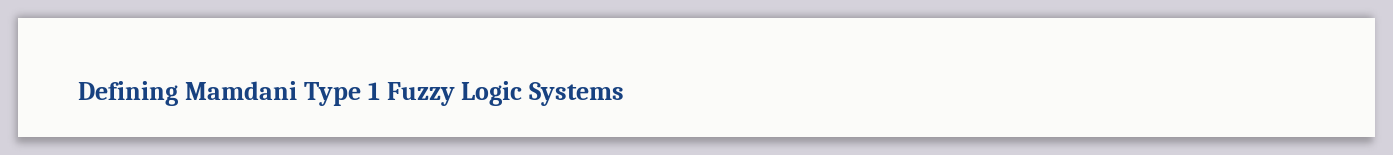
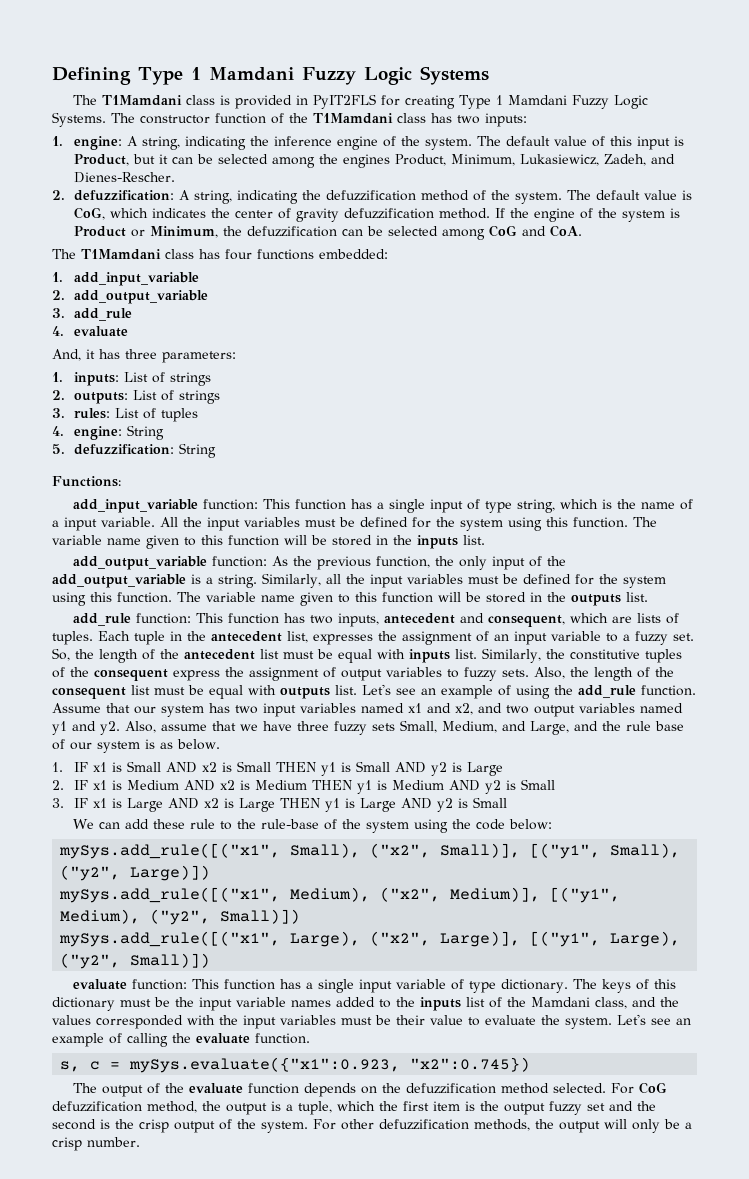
[184,81,380,106] Mamdani Type 1 -> [138,67,294,85] Type 1 Mamdani
(625, 94) none -> [73,94,649,109] [52,112,527,127] [52,136,685,150] [74,154,676,168] [74,172,176,183] [52,190,693,204] [74,207,681,222] [74,225,583,240] [52,249,388,260] [52,272,200,286] [52,290,209,304] [52,308,133,321] [52,326,129,337] [52,349,236,363] [52,372,212,386] [52,390,221,404] [52,408,199,422] [52,425,165,440] [52,443,217,458] [52,476,121,487] [73,499,694,513] [52,517,657,531] [52,535,485,549] [73,556,567,570] [52,573,666,588] [52,592,648,606] [73,613,680,627] [52,631,694,645] [52,648,682,663] [52,667,674,681] [52,684,696,699] [52,703,683,717] [52,720,684,735] [52,739,220,753] [52,761,504,776] [52,779,556,794] [52,797,508,812] [73,819,553,833] [59,843,681,859] [60,865,211,881] [59,887,621,903] [60,909,301,925] [59,931,681,947] [60,953,211,969] [73,979,677,993] [52,997,679,1011] [52,1014,691,1029] [52,1033,310,1047] [60,1057,531,1073] [73,1082,668,1097] [52,1101,656,1115] [52,1119,692,1133] [52,1137,140,1151] // The T1Mamdani class is provided in PyIT2FLS for creating Type 1 Mamdani Fuzzy Logic Systems. The constructor function of the T1Mamdani class has two inputs: // 1. engine: A string, indicating the inference engine of the system. The default value of this input is Product, but it can be selected among the engines Product, Minimum, Lukasiewicz, Zadeh, and Dienes-Rescher. // 2. defuzzification: A string, indicating the defuzzification method of the system. The default value is CoG, which indicates the center of gravity defuzzification method. If the engine of the system is Product or Minimum, the defuzzification can be selected among CoG and CoA. // The T1Mamdani class has four functions embedded: // 1. add_input_variable // 2. add_output_variable // 3. add_rule // 4. evaluate // And, it has three parameters: // 1. inputs: List of strings // 2. outputs: List of strings // 3. rules: List of tuples // 4. engine: String // 5. defuzzification: String // Functions: // add_input_variable function: This function has a single input of type string, which is the name of a input variable. All the input variables must be defined for the system using this function. The variable name given to this function will be stored in the inputs list. // add_output_variable function: As the previous function, the only input of the add_output_variable is a string. Similarly, all the input variables must be defined for the system using this function. The variable name given to this function will be stored in the outputs list. // add_rule function: This function has two inputs, antecedent and consequent, which are lists of tuples. Each tuple in the antecedent list, expresses the assignment of an input variable to a fuzzy set. So, the length of the antecedent list must be equal with inputs list. Similarly, the constitutive tuples of the consequent express the assignment of output variables to fuzzy sets. Also, the length of the consequent list must be equal with outputs list. Let's see an example of using the add_rule function. Assume that our system has two input variables named x1 and x2, and two output variables named y1 and y2. Also, assume that we have three fuzzy sets Small, Medium, and Large, and the rule base of our system is as below. // 1. IF x1 is Small AND x2 is Small THEN y1 is Small AND y2 is Large // 2. IF x1 is Medium AND x2 is Medium THEN y1 is Medium AND y2 is Small // 3. IF x1 is Large AND x2 is Large THEN y1 is Large AND y2 is Small // We can add these rule to the rule-base of the system using the code below: // mySys.add_rule([("x1", Small), ("x2", Small)], [("y1", Small), ("y2", Large)]) // mySys.add_rule([("x1", Medium), ("x2", Medium)], [("y1", Medium), ("y2", Small)]) // mySys.add_rule([("x1", Large), ("x2", Large)], [("y1", Large), ("y2", Small)]) // evaluate function: This function has a single input variable of type dictionary. The keys of this dictionary must be the input variable names added to the inputs list of the Mamdani class, and the values corresponded with the input variables must be their value to evaluate the system. Let's see an example of calling the evaluate function. // s, c = mySys.evaluate({"x1":0.923, "x2":0.745}) // The output of the evaluate function depends on the defuzzification method selected. For CoG defuzzification method, the output is a tuple, which the first item is the output fuzzy set and the second is the crisp output of the system. For other defuzzification methods, the output will only be a crisp number.

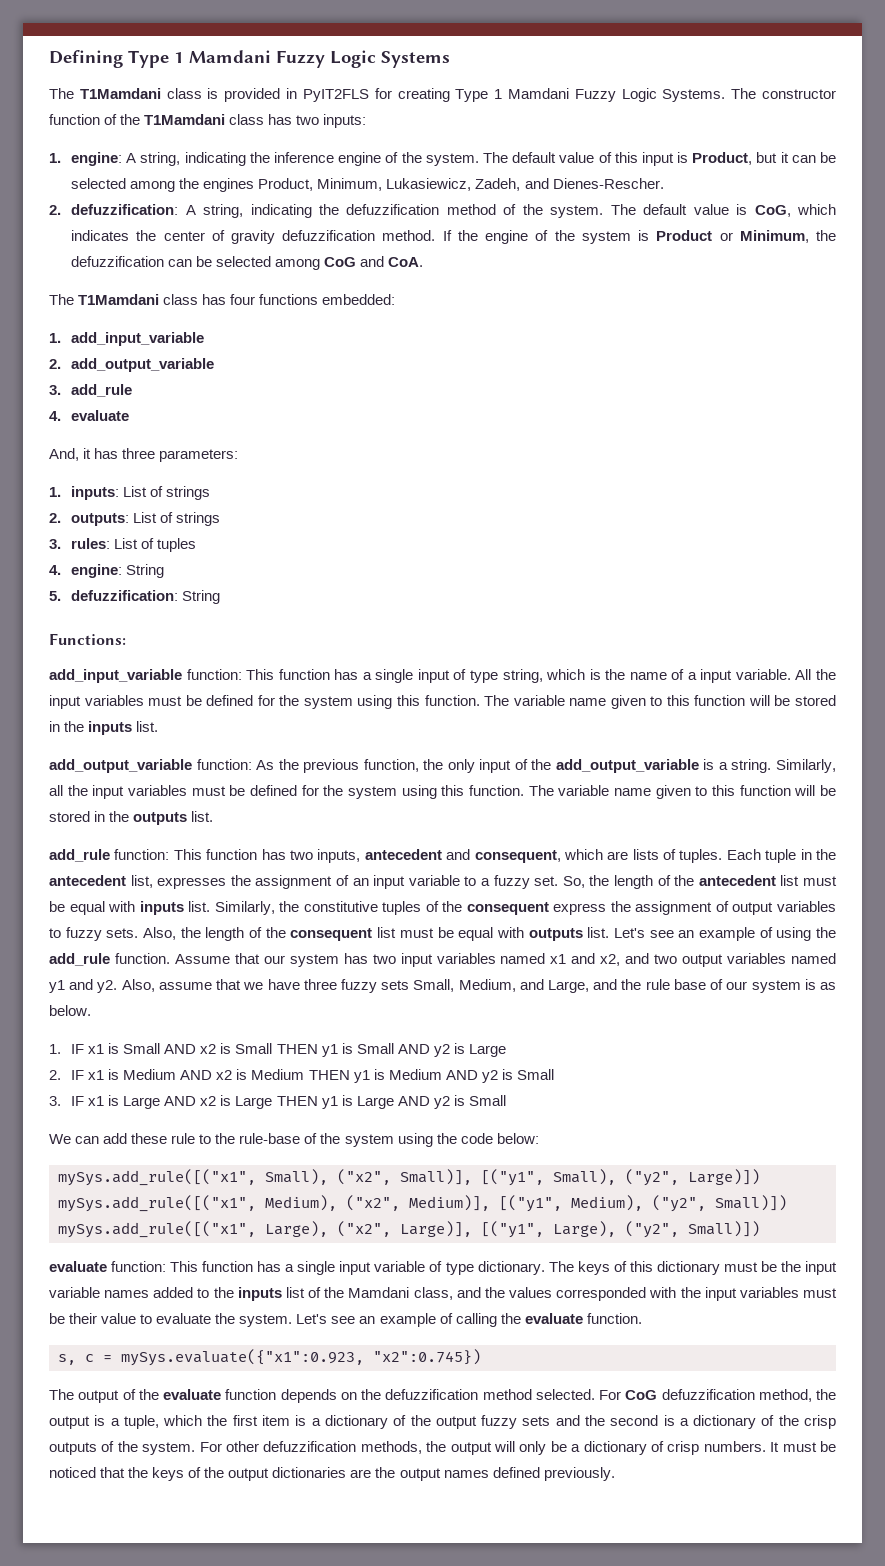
(475, 1106) none -> [311,1415,407,1429] a dictionary of
[587,1103,605,1111] set -> [522,1416,551,1426] sets
(110, 1124) none -> [679,1415,775,1429] a dictionary of
[174,1121,215,1133] output -> [49,1442,97,1455] outputs
[52,1137,140,1151] crisp number. -> [583,1441,836,1455] [49,1467,615,1481] dictionary of crisp numbers. It must be noticed that the keys of the output dictionaries are the output names defined previously.

